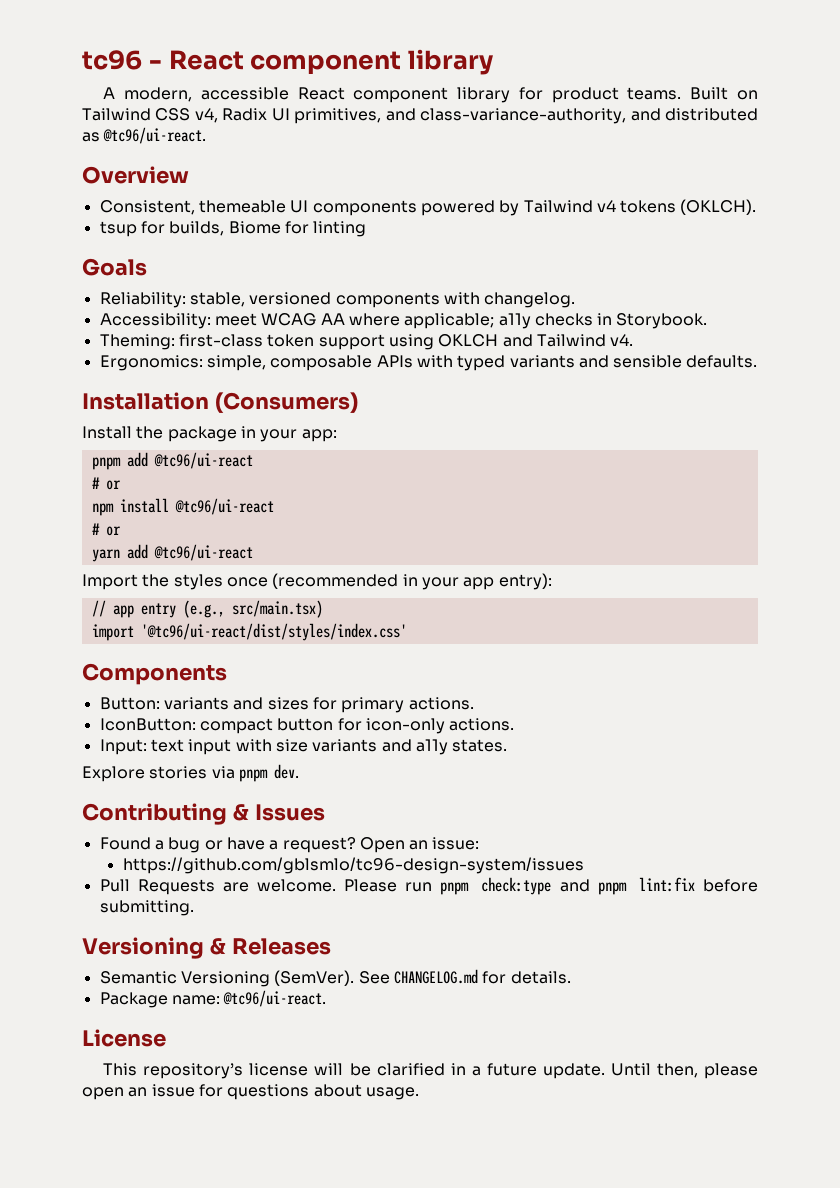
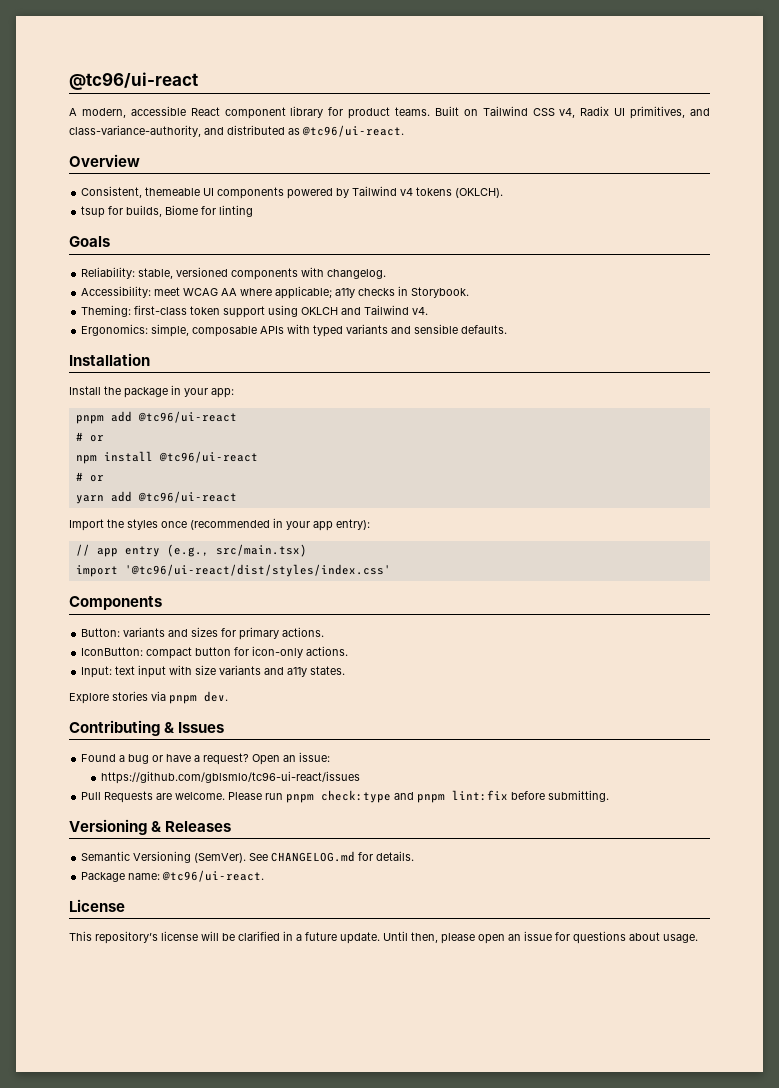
[82,49,493,75] tc96 - React component library -> [69,72,198,90] @tc96/ui-react
[214,392,358,413] (Consumers) -> (150, 359) none
[122,857,584,874] https://github.com/gblsmlo/tc96-design-system/issues -> [101,771,361,784] https://github.com/gblsmlo/tc96-ui-react/issues

